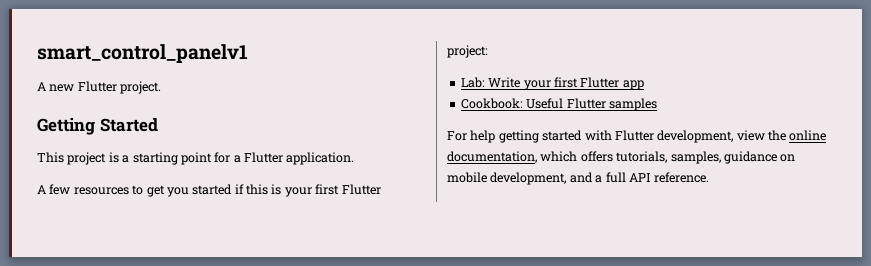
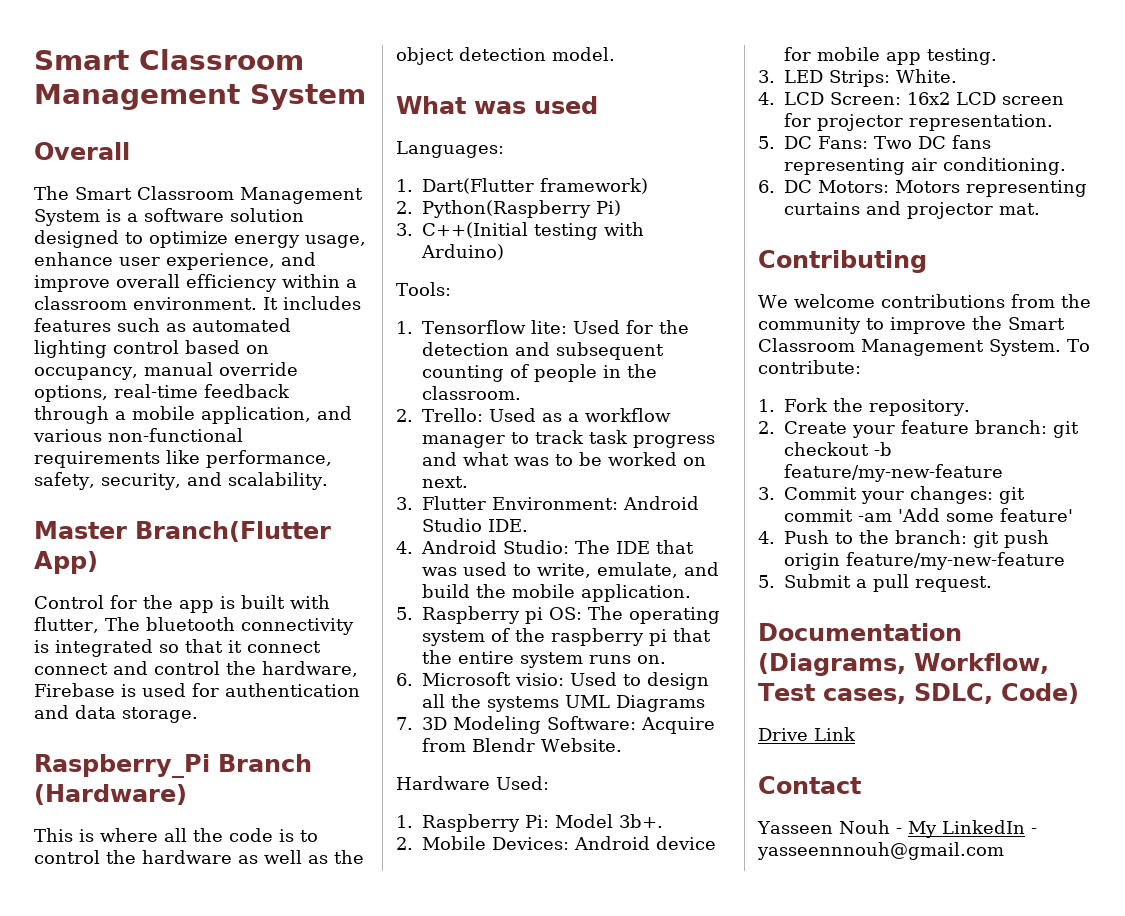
[37,44,248,63] [37,81,162,94] [37,118,158,135] [37,152,355,165] [37,184,381,197] [447,45,488,58] [460,77,644,90] [460,98,657,111] [447,130,827,143] [447,151,796,164] [447,172,710,185] smart_control_panelv1 // A new Flutter project. // Getting Started // This project is a starting point for a Flutter application. // A few resources to get you started if this is your first Flutter project: // Lab: Write your first Flutter app // Cookbook: Useful Flutter samples // For help getting started with Flutter development, view the online documentation, which offers tutorials, samples, guidance on mobile development, and a full API reference. -> [34,49,304,70] [34,84,366,110] [34,142,130,160] [34,186,363,204] [34,208,304,226] [34,230,366,248] [34,252,316,270] [34,274,357,292] [34,296,361,310] [34,318,291,332] [34,340,269,358] [34,362,298,380] [34,384,290,402] [34,406,352,424] [33,428,243,442] [34,450,332,468] [34,472,328,490] [34,521,331,542] [34,551,98,574] [34,595,330,613] [34,617,354,635] [34,639,321,657] [34,661,358,677] [34,683,360,697] [34,705,198,723] [34,754,312,778] [34,784,187,805] [34,828,318,842] [34,850,364,864] [396,47,615,65] [396,96,598,114] [396,141,504,158] [396,178,648,194] [396,200,621,218] [396,222,644,240] [421,244,504,260] [396,282,451,296] [396,320,689,334] [422,342,664,360] [422,364,657,382] [422,386,521,400] [396,408,671,422] [422,430,715,448] [422,452,706,466] [422,476,468,488] [396,496,699,510] [422,518,528,532] [396,540,694,554] [422,562,719,578] [422,584,691,602] [396,606,720,624] [422,628,711,646] [422,650,666,668] [396,672,709,690] [422,694,705,712] [396,716,715,734] [422,738,622,752] [396,776,549,790] [396,814,663,832] [396,836,716,850] [784,47,997,65] [758,69,957,87] [758,92,1064,105] [784,113,1053,131] [758,135,991,149] [784,157,1066,175] [758,180,1087,197] [784,201,1040,219] [758,250,927,273] [758,294,1091,308] [758,316,1065,334] [758,338,1090,356] [758,360,861,374] [758,398,970,416] [758,420,1079,438] [784,442,892,456] [784,464,1003,482] [758,486,1025,504] [784,508,1073,522] [758,530,1049,548] [784,552,1065,570] [758,574,992,592] [758,623,962,641] [758,653,1049,676] [758,683,1079,704] [758,727,856,741] [758,776,861,794] [757,820,1037,838] [757,842,1004,860] Smart Classroom Management System // Overall // The Smart Classroom Management System is a software solution designed to optimize energy usage, enhance user experience, and improve overall efficiency within a classroom environment. It includes features such as automated lighting control based on occupancy, manual override options, real-time feedback through a mobile application, and various non-functional requirements like performance, safety, security, and scalability. // Master Branch(Flutter App) // Control for the app is built with flutter, The bluetooth connectivity is integrated so that it connect connect and control the hardware, Firebase is used for authentication and data storage. // Raspberry_Pi Branch (Hardware) // This is where all the code is to control the hardware as well as the object detection model. // What was used // Languages: // 1. Dart(Flutter framework) // 2. Python(Raspberry Pi) // 3. C++(Initial testing with Arduino) // Tools: // 1. Tensorflow lite: Used for the detection and subsequent counting of people in the classroom. // 2. Trello: Used as a workflow manager to track task progress and what was to be worked on next. // 3. Flutter Environment: Android Studio IDE. // 4. Android Studio: The IDE that was used to write, emulate, and build the mobile application. // 5. Raspberry pi OS: The operating system of the raspberry pi that the entire system runs on. // 6. Microsoft visio: Used to design all the systems UML Diagrams // 7. 3D Modeling Software: Acquire from Blendr Website. // Hardware Used: // 1. Raspberry Pi: Model 3b+. // 2. Mobile Devices: Android device for mobile app testing. // 3. LED Strips: White. // 4. LCD Screen: 16x2 LCD screen for projector representation. // 5. DC Fans: Two DC fans representing air conditioning. // 6. DC Motors: Motors representing curtains and projector mat. // Contributing // We welcome contributions from the community to improve the Smart Classroom Management System. To contribute: // 1. Fork the repository. // 2. Create your feature branch: git checkout -b feature/my-new-feature // 3. Commit your changes: git commit -am 'Add some feature' // 4. Push to the branch: git push origin feature/my-new-feature // 5. Submit a pull request. // Documentation (Diagrams, Workflow, Test cases, SDLC, Code) // Drive Link // Contact // Yasseen Nouh - My LinkedIn - yasseennnouh@gmail.com

